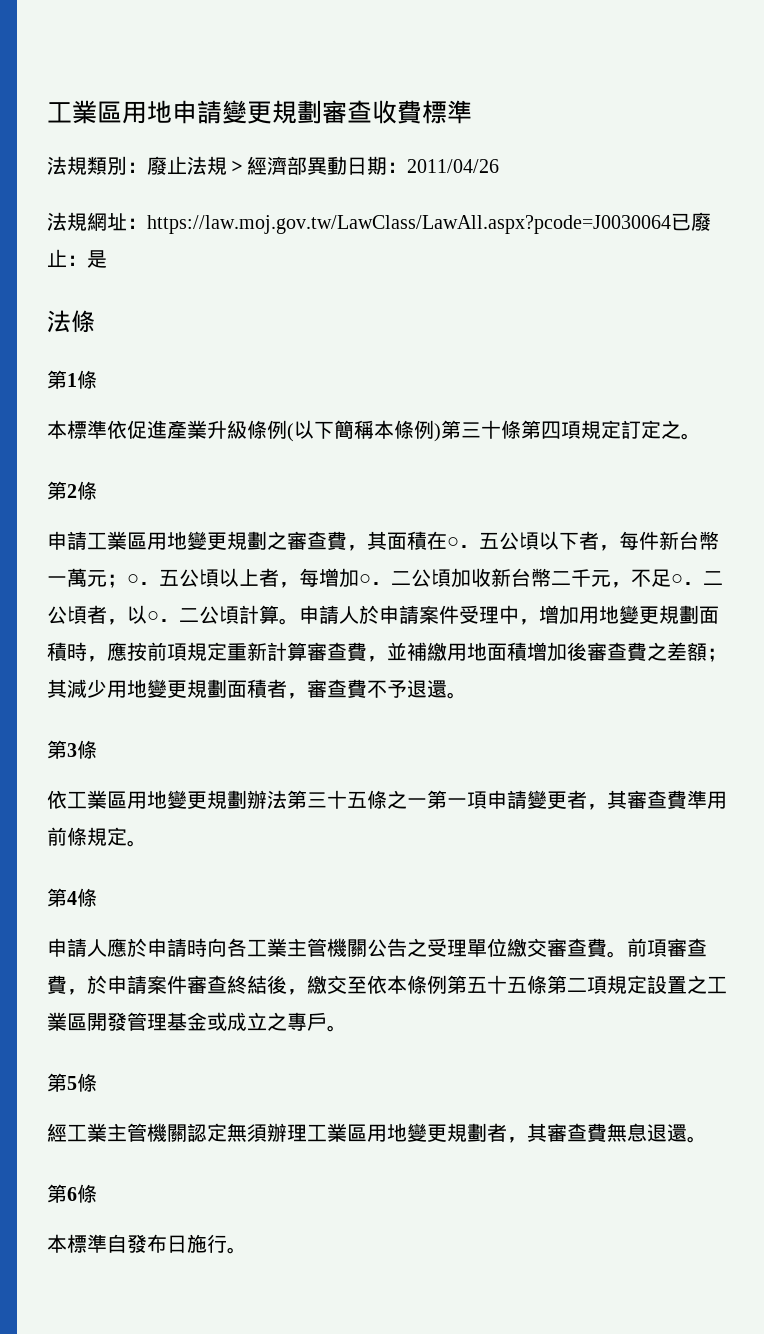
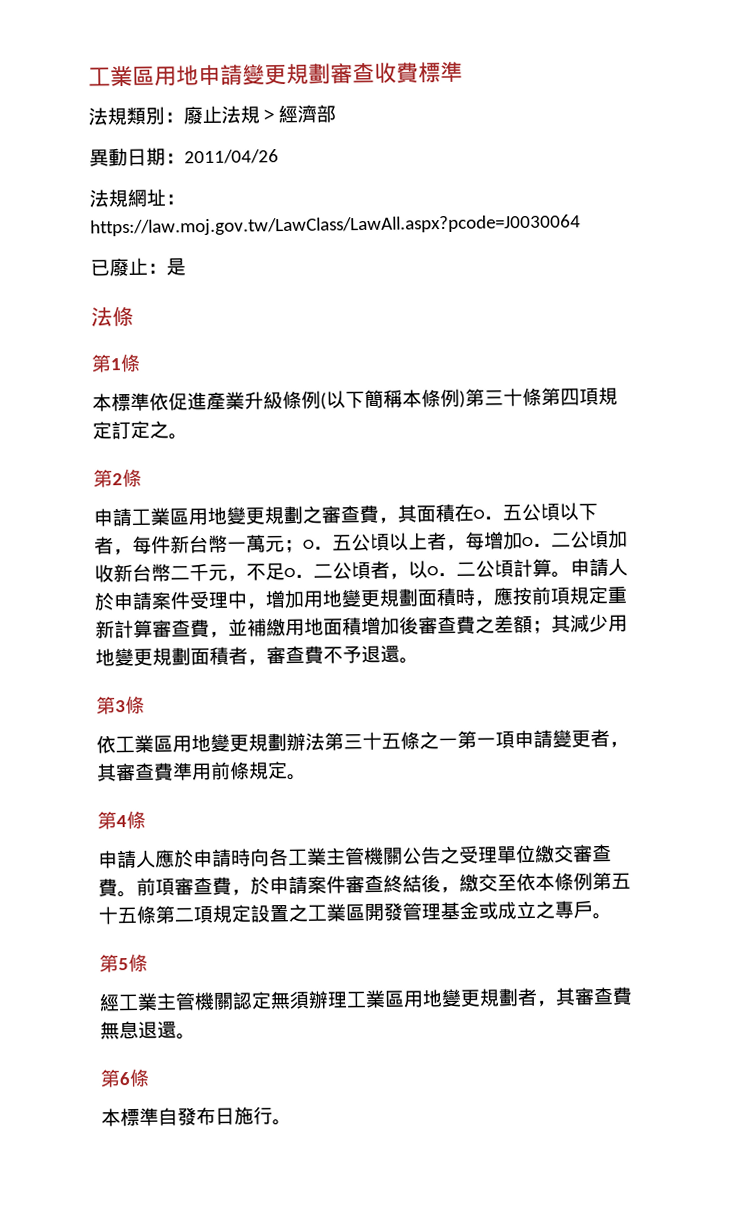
(307, 165) none -> (336, 113) //
(671, 224) none -> (581, 225) //

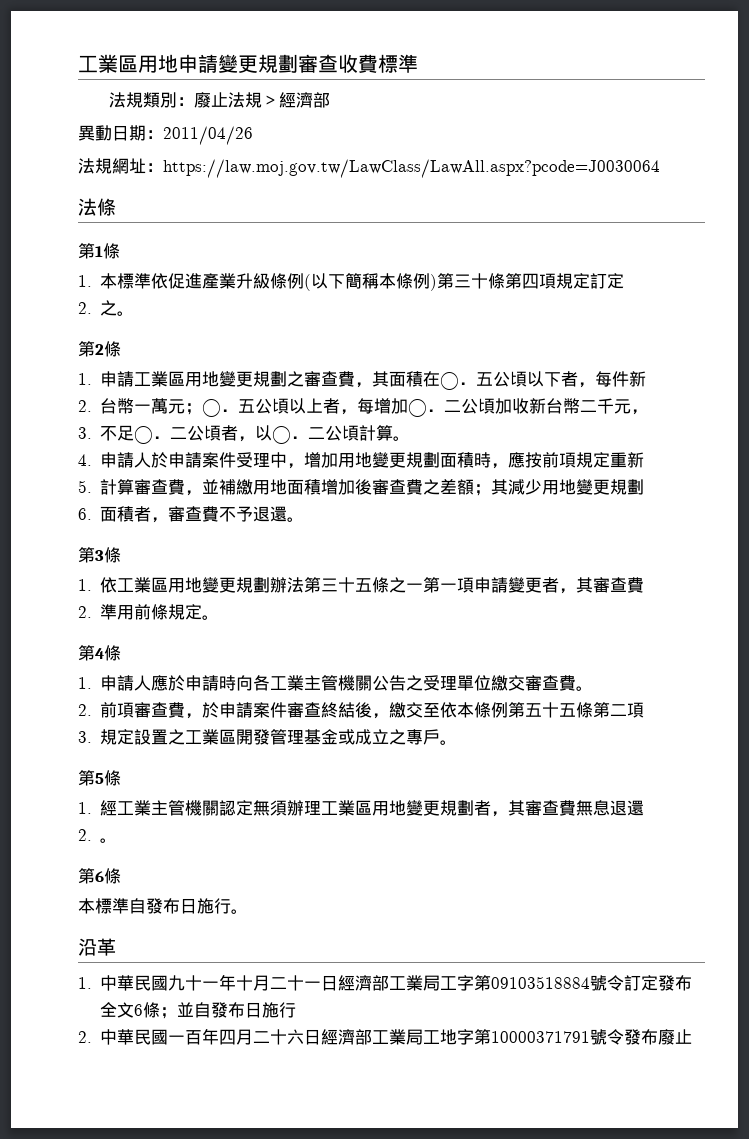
[90,257,186,277] // 已廢止：是 -> (660, 168) none
(141, 363) none -> [78,275,92,287] 1.
(150, 429) none -> [78,302,92,314] // 2.
(142, 478) none -> [78,373,92,385] 1.
(190, 544) none -> [78,400,92,412] // 2.
(247, 578) none -> [78,427,92,439] // 3.
(571, 574) none -> [78,454,92,466] // 4.
(115, 629) none -> [78,480,92,493] // 5.
(191, 656) none -> [78,508,92,520] // 6.
(145, 705) none -> [78,579,92,591] 1.
(174, 771) none -> [78,606,92,618] // 2.
(146, 820) none -> [78,677,92,689] 1.
(137, 894) none -> [78,704,92,716] // 2.
(213, 914) none -> [78,731,92,743] // 3.
(148, 963) none -> [78,802,92,814] 1.
(177, 1030) none -> [78,829,92,841] // 2.
(292, 1122) none -> [78,938,116,956] [78,974,693,991] [100,1002,297,1019] [78,1028,693,1045] // 沿革 // 1.中華民國九十一年十月二十一日經濟部工業局工字第09103518884號令訂定發布全文6條；並自發布日施行 // 2.中華民國一百年四月二十六日經濟部工業局工地字第10000371791號令發布廢止

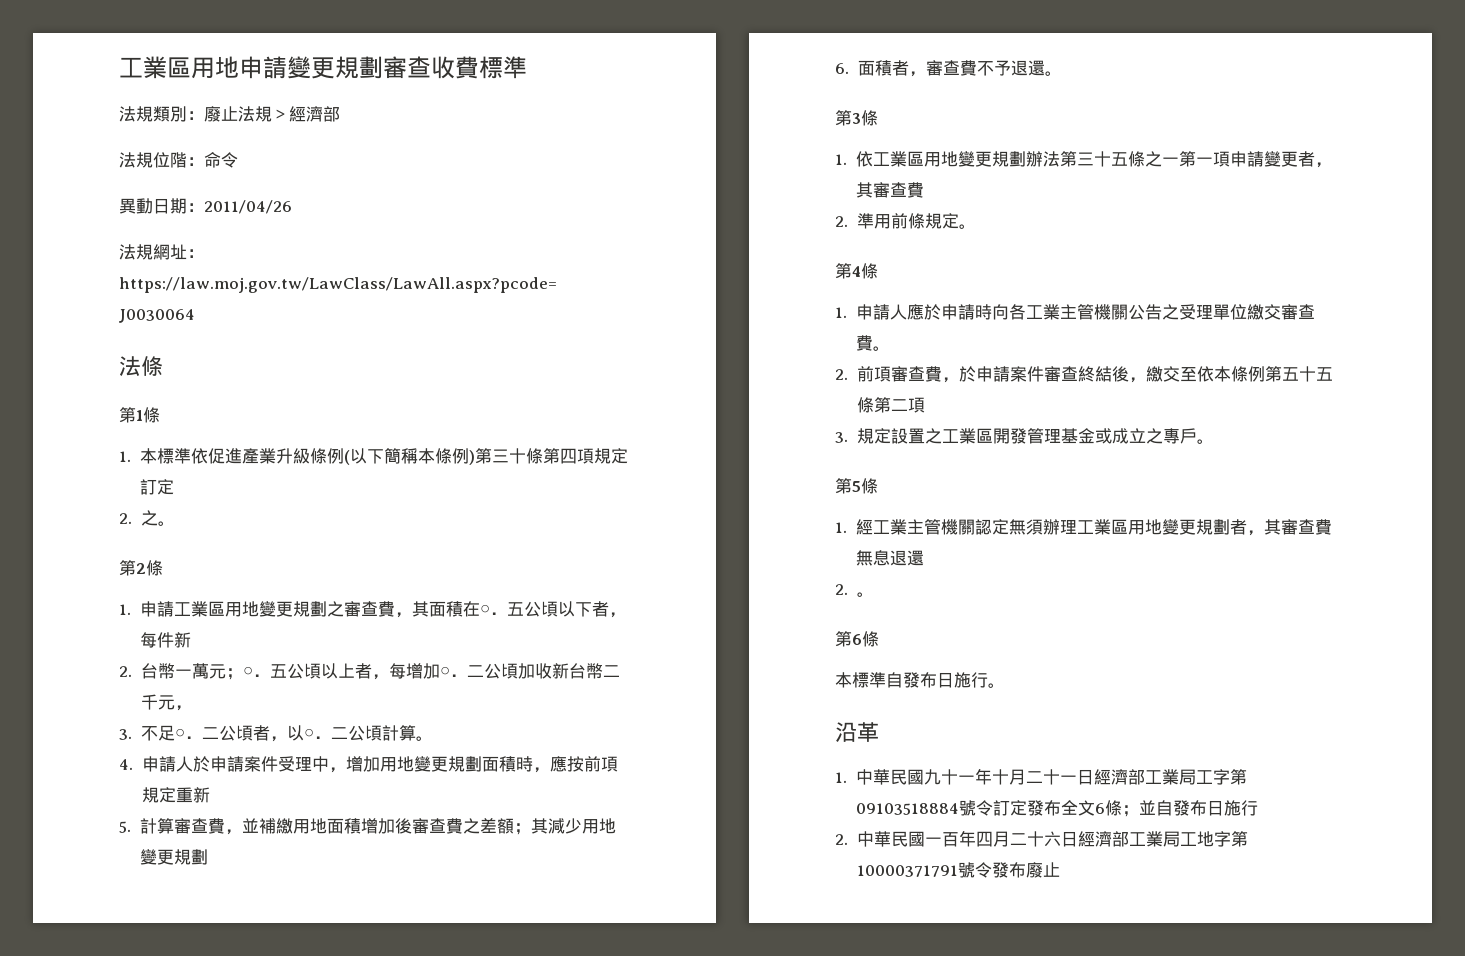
(331, 100) none -> [119,152,238,168] // 法規位階：命令

